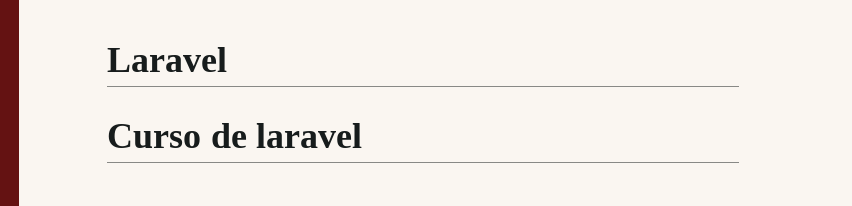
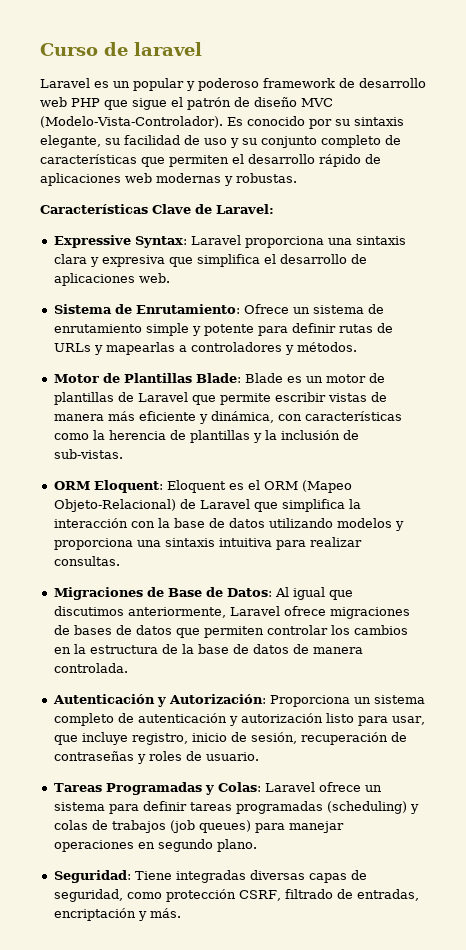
[107,47,227,72] Laravel // -> (40, 49) none
(363, 135) none -> [40,78,426,91] [40,97,333,110] [40,116,404,129] [40,135,401,148] [40,154,381,167] [40,173,297,186] [40,204,274,214] [53,235,406,248] [53,254,367,267] [53,273,170,286] [53,304,384,314] [53,323,393,336] [53,342,357,355] [53,373,385,383] [53,392,387,405] [53,411,402,424] [53,430,359,443] [53,449,123,459] [53,480,352,493] [53,499,361,512] [53,518,404,531] [53,537,362,550] [53,556,120,566] [53,587,353,600] [53,606,410,619] [53,625,408,638] [53,644,363,654] [53,663,128,673] [52,694,425,707] [53,713,425,726] [53,732,407,745] [53,751,259,764] [53,782,382,795] [53,801,419,814] [53,820,344,833] [53,839,257,852] [53,870,367,883] [53,889,419,902] [53,908,181,921] // Laravel es un popular y poderoso framework de desarrollo web PHP que sigue el patrón de diseño MVC (Modelo-Vista-Controlador). Es conocido por su sintaxis elegante, su facilidad de uso y su conjunto completo de características que permiten el desarrollo rápido de aplicaciones web modernas y robustas. // Características Clave de Laravel: // Expressive Syntax: Laravel proporciona una sintaxis clara y expresiva que simplifica el desarrollo de aplicaciones web. // Sistema de Enrutamiento: Ofrece un sistema de enrutamiento simple y potente para definir rutas de URLs y mapearlas a controladores y métodos. // Motor de Plantillas Blade: Blade es un motor de plantillas de Laravel que permite escribir vistas de manera más eficiente y dinámica, con características como la herencia de plantillas y la inclusión de sub-vistas. // ORM Eloquent: Eloquent es el ORM (Mapeo Objeto-Relacional) de Laravel que simplifica la interacción con la base de datos utilizando modelos y proporciona una sintaxis intuitiva para realizar consultas. // Migraciones de Base de Datos: Al igual que discutimos anteriormente, Laravel ofrece migraciones de bases de datos que permiten controlar los cambios en la estructura de la base de datos de manera controlada. // Autenticación y Autorización: Proporciona un sistema completo de autenticación y autorización listo para usar, que incluye registro, inicio de sesión, recuperación de contraseñas y roles de usuario. // Tareas Programadas y Colas: Laravel ofrece un sistema para definir tareas programadas (scheduling) y colas de trabajos (job queues) para manejar operaciones en segundo plano. // Seguridad: Tiene integradas diversas capas de seguridad, como protección CSRF, filtrado de entradas, encriptación y más.

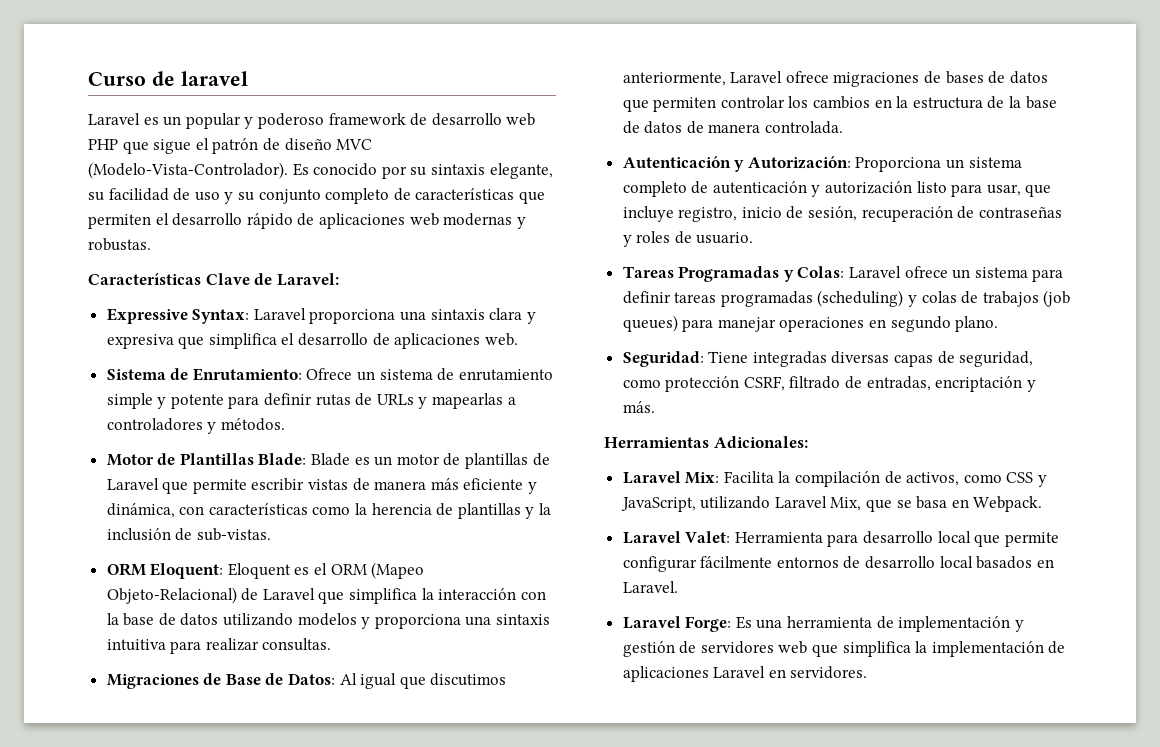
(181, 913) none -> [604,436,808,448] [622,471,1048,487] [620,496,1043,512] [622,531,1059,547] [622,556,1054,572] [622,581,678,593] [622,616,1024,632] [622,641,1066,657] [622,666,868,682] // Herramientas Adicionales: // Laravel Mix: Facilita la compilación de activos, como CSS y JavaScript, utilizando Laravel Mix, que se basa en Webpack. // Laravel Valet: Herramienta para desarrollo local que permite configurar fácilmente entornos de desarrollo local basados en Laravel. // Laravel Forge: Es una herramienta de implementación y gestión de servidores web que simplifica la implementación de aplicaciones Laravel en servidores.

